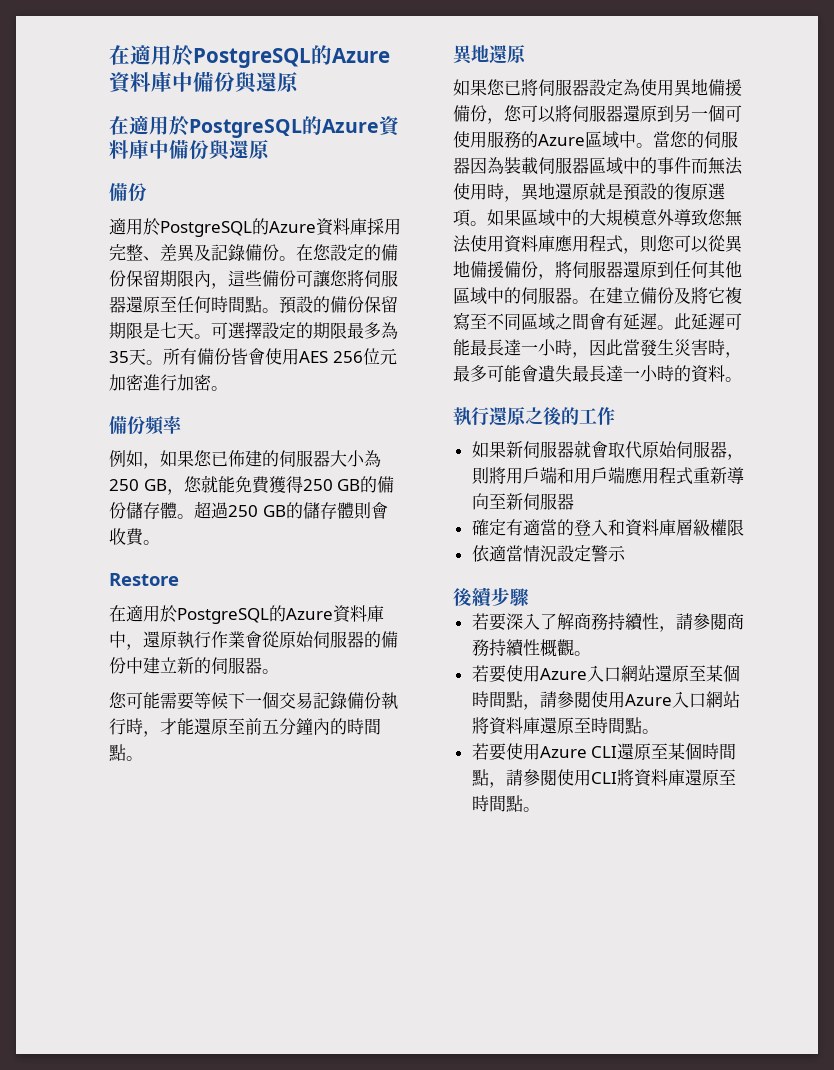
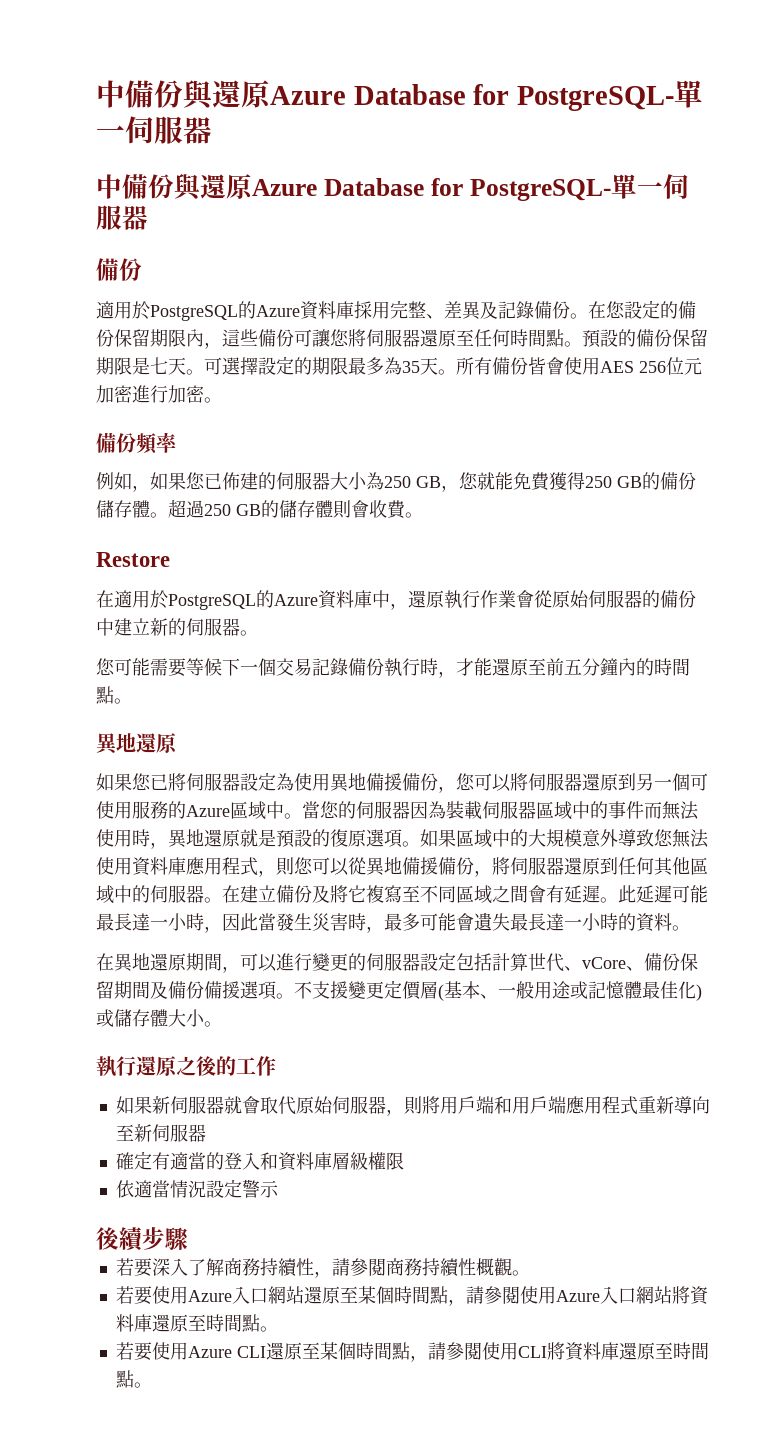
[109,45,390,68] [109,71,299,94] [109,115,401,138] [109,140,270,161] 在適用於PostgreSQL的Azure資料庫中備份與還原 // 在適用於PostgreSQL的Azure資料庫中備份與還原 -> [96,80,704,111] [96,116,212,144] [96,173,689,201] [96,205,148,230] 中備份與還原Azure Database for PostgreSQL-單一伺服器 // 中備份與還原Azure Database for PostgreSQL-單一伺服器
(742, 379) none -> [96,952,698,973] [96,980,702,1001] [96,1009,222,1027] // 在異地還原期間，可以進行變更的伺服器設定包括計算世代、vCore、備份保留期間及備份備援選項。不支援變更定價層(基本、一般用途或記憶體最佳化)或儲存體大小。

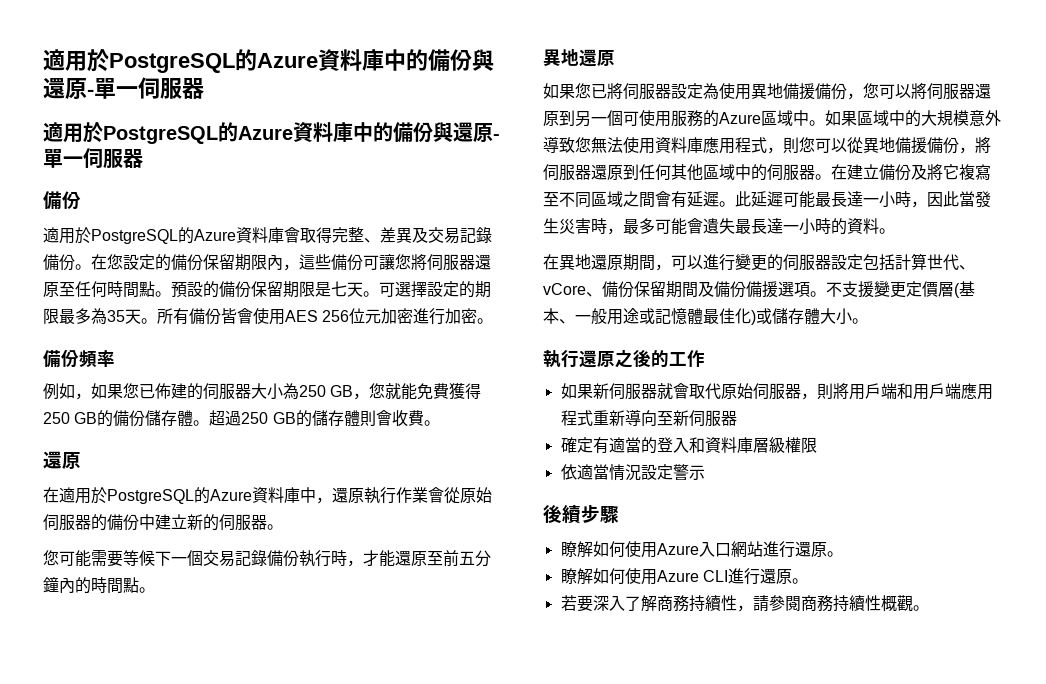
[96,80,704,111] [96,116,212,144] [96,173,611,201] 中備份與還原Azure Database for PostgreSQL-單一伺服器 // 中備份與還原Azure Database for PostgreSQL- -> [43,49,494,73] [43,77,204,99] [43,122,500,144] 適用於PostgreSQL的Azure資料庫中的備份與還原-單一伺服器 // 適用於PostgreSQL的Azure資料庫中的備份與還原-
[354,301,390,319] 採用 -> [284,227,332,243] 會取得
(498, 310) none -> [428,227,460,244] 交易
[96,552,170,567] Restore -> [43,451,81,469] 還原
[302,801,699,820] [96,829,420,849] 當您的伺服器因為裝載伺服器區域中的事件而無法使用時，異地還原就是預設的復原選項。 -> (825, 123) none
(188, 1239) none -> [560,541,843,558] [560,568,808,585] // 瞭解如何使用Azure入口網站進行還原。 // 瞭解如何使用Azure CLI進行還原。
[115,1286,709,1306] [115,1314,278,1332] [115,1342,709,1362] [115,1370,152,1388] // 若要使用Azure入口網站還原至某個時間點，請參閱使用Azure入口網站將資料庫還原至時間點。 // 若要使用Azure CLI還原至某個時間點，請參閱使用CLI將資料庫還原至時間點。 -> (929, 608) none

